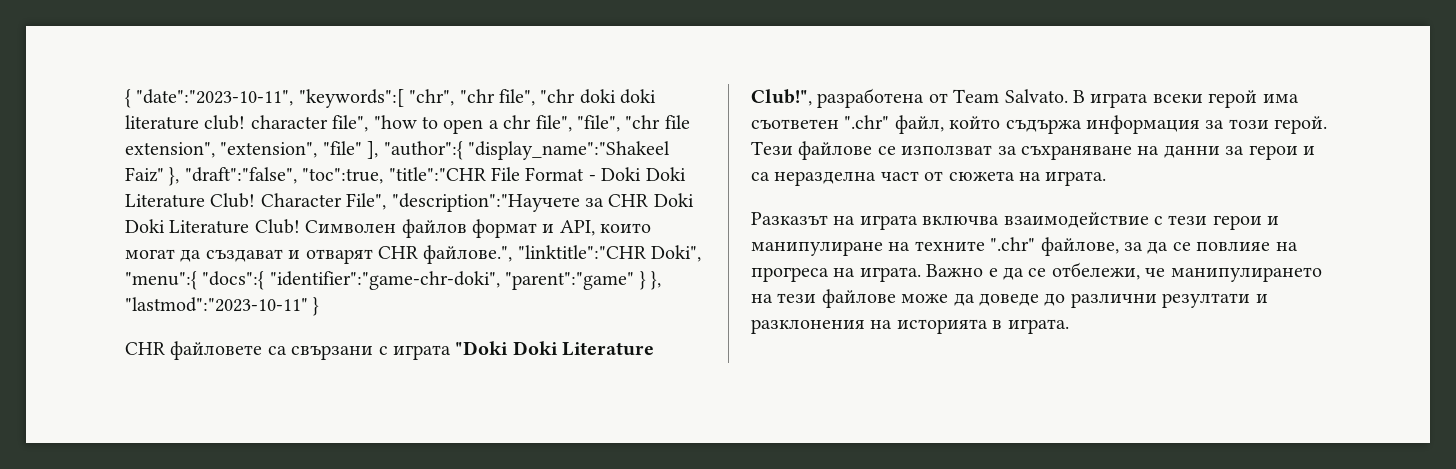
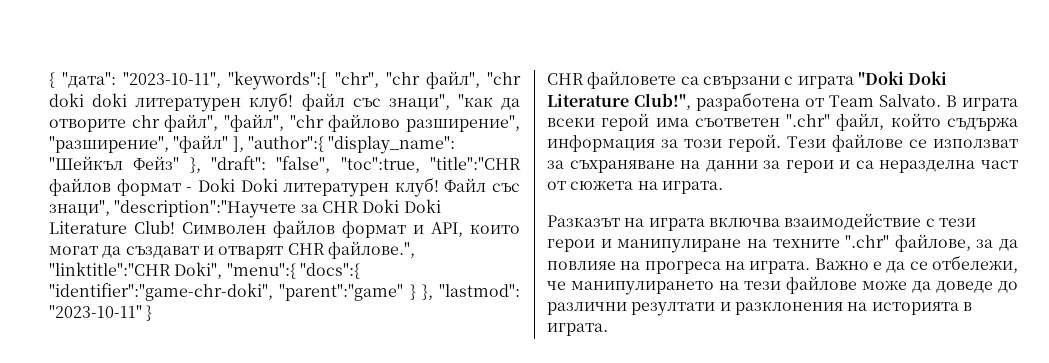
[136,89,294,106] "date":"2023-10-11", -> [62,72,222,88] "дата": "2023-10-11",
[498,89,535,106] file", -> [425,71,480,89] файл",
[125,115,690,134] [125,141,670,160] [125,167,686,186] [125,193,387,210] literature club! character file", "how to open a chr file", "file", "chr file extension", "extension", "file" ], "author":{ "display_name":"Shakeel Faiz" }, "draft":"false", "toc":true, "title":"CHR File Format - Doki Doki Literature Club! Character File", -> [135,92,520,112] [49,114,521,132] [49,135,456,154] [49,156,521,173] [49,177,520,197] [49,200,110,216] литературен клуб! файл със знаци", "как да отворите chr файл", "файл", "chr файлово разширение", "разширение", "файл" ], "author":{ "display_name": "Шейкъл Фейз" }, "draft": "false", "toc":true, "title":"CHR файлов формат - Doki Doki литературен клуб! Файл със знаци",
[125,297,308,312] "lastmod":"2023-10-11" -> [439,284,520,297] [49,305,142,318] "lastmod": "2023-10-11"
[1172,242,1191,251] се -> (1018, 245) none

